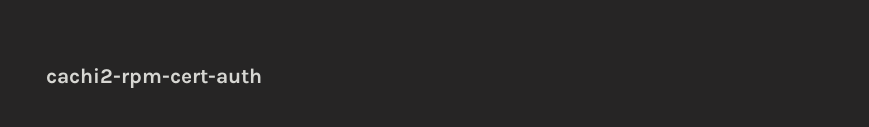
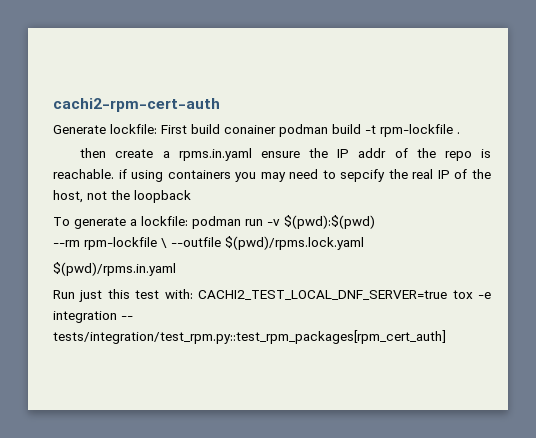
(262, 78) none -> [53,124,460,137] [80,148,491,161] [53,169,492,182] [53,190,191,203] [53,215,375,229] [53,236,364,250] [53,262,176,276] [53,289,491,302] [53,311,133,323] [53,330,446,344] // Generate lockfile: First build conainer podman build -t rpm-lockfile . // then create a rpms.in.yaml ensure the IP addr of the repo is reachable. if using containers you may need to sepcify the real IP of the host, not the loopback // To generate a lockfile: podman run -v $(pwd):$(pwd) // --rm rpm-lockfile \ --outfile $(pwd)/rpms.lock.yaml // $(pwd)/rpms.in.yaml // Run just this test with: CACHI2_TEST_LOCAL_DNF_SERVER=true tox -e integration -- tests/integration/test_rpm.py::test_rpm_packages[rpm_cert_auth]

